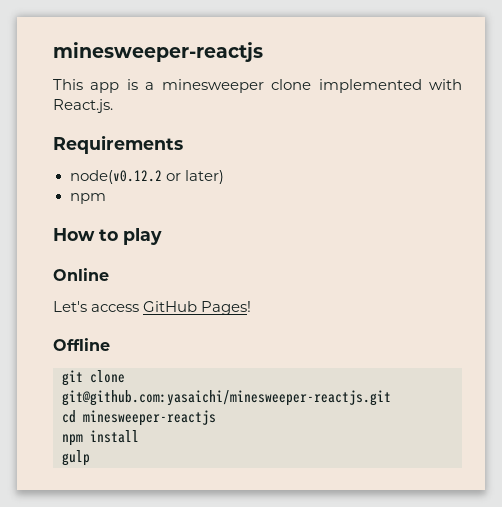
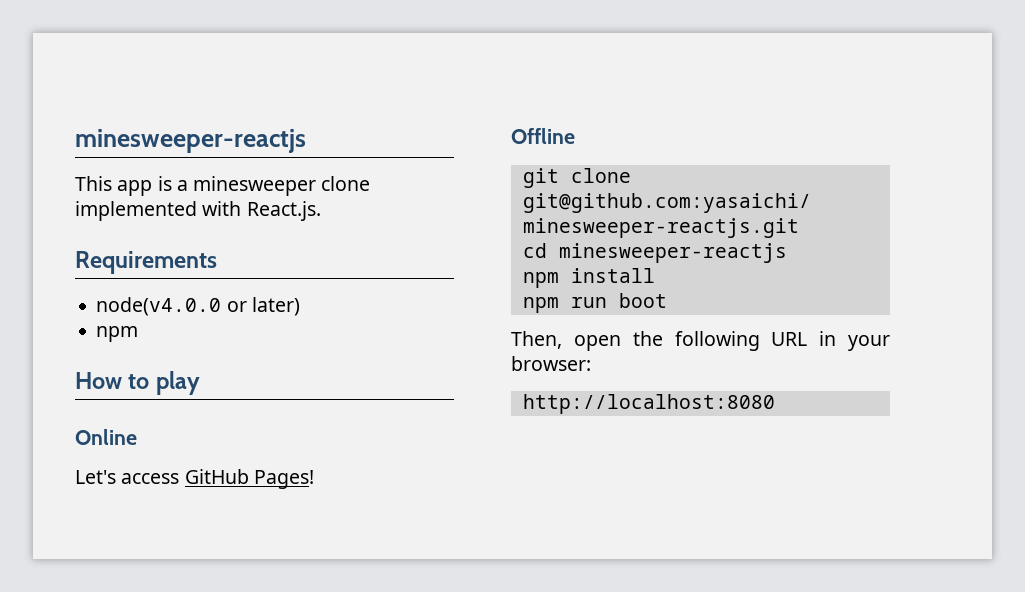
[69,170,162,184] node(v0.12.2 -> [96,297,222,316] node(v4.0.0
[62,450,90,466] gulp -> [522,293,667,313] [511,331,890,351] [511,356,591,371] [522,394,775,414] npm run boot // Then, open the following URL in your browser: // http://localhost:8080

